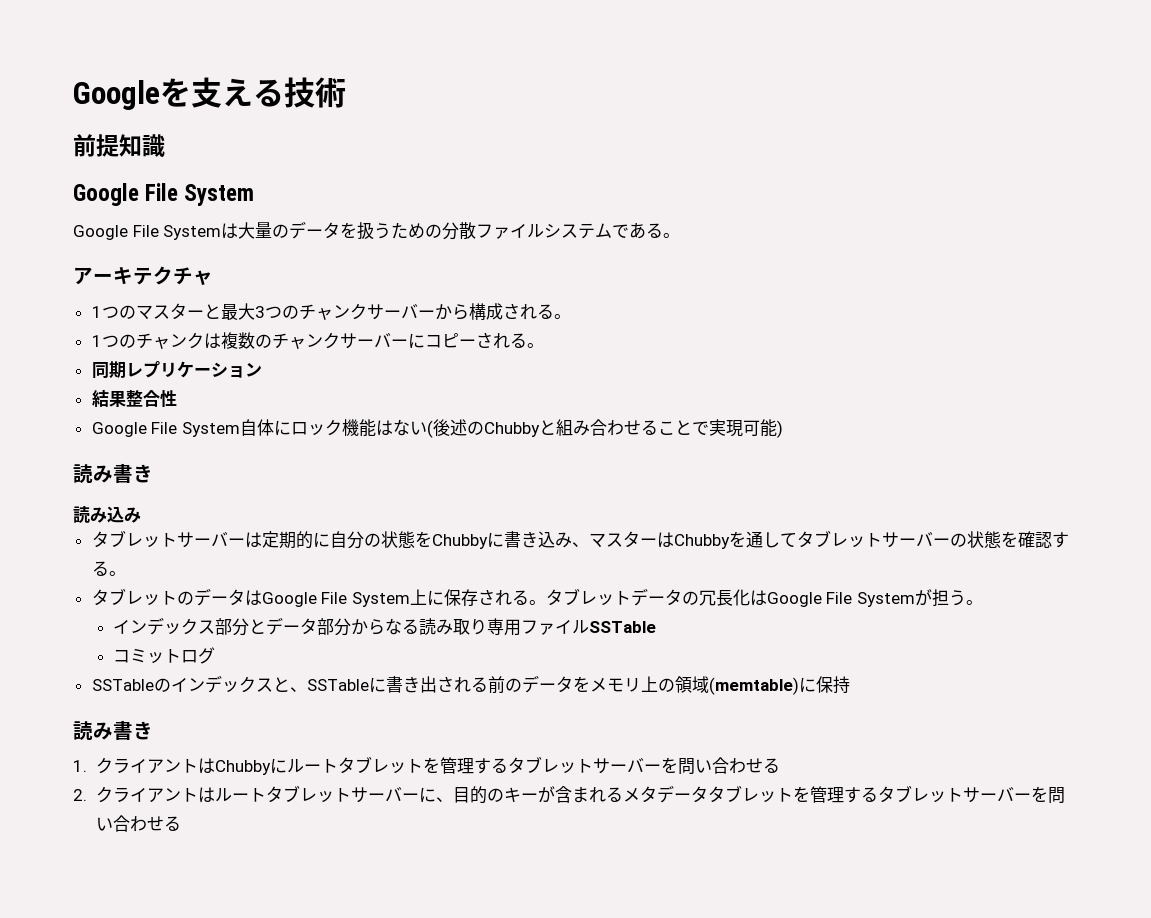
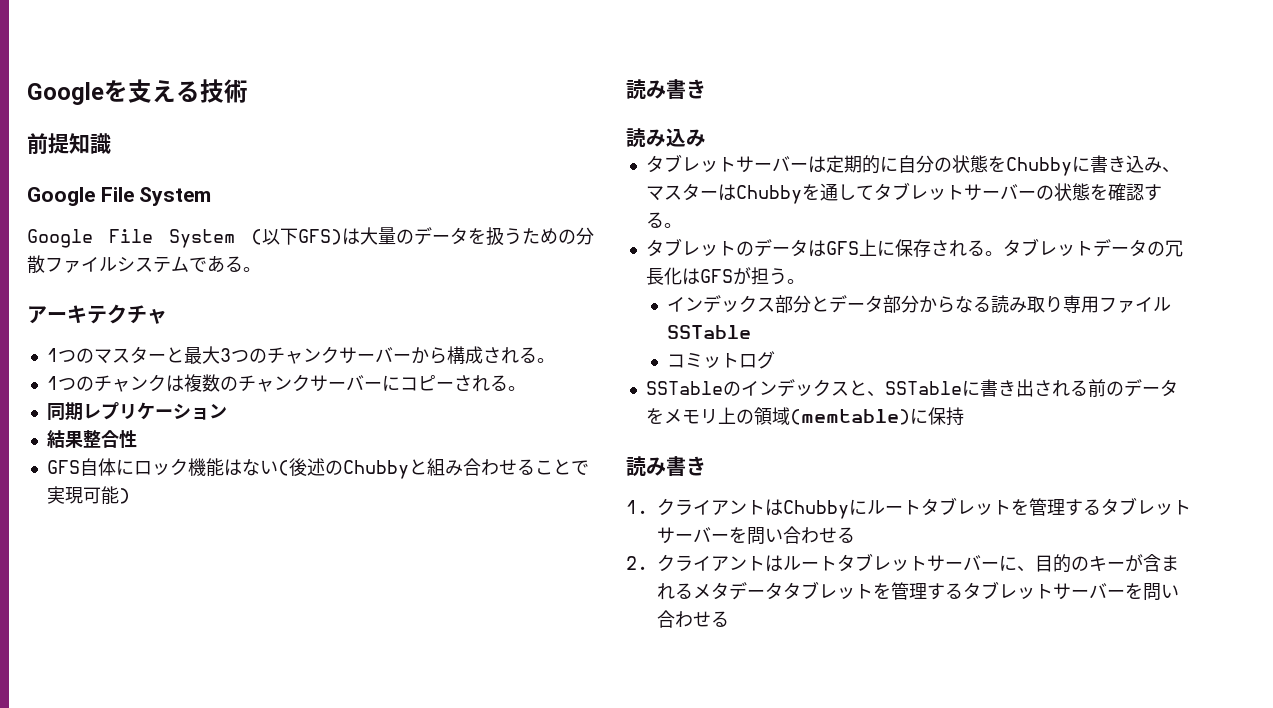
(222, 232) none -> [251,228,342,245] (以下GFS)
[91,422,240,437] Google File System -> [46,460,80,474] GFS
[261,592,410,607] Google File System -> [825,241,859,255] GFS
[766,592,916,607] Google File System -> [699,269,733,283] GFS

